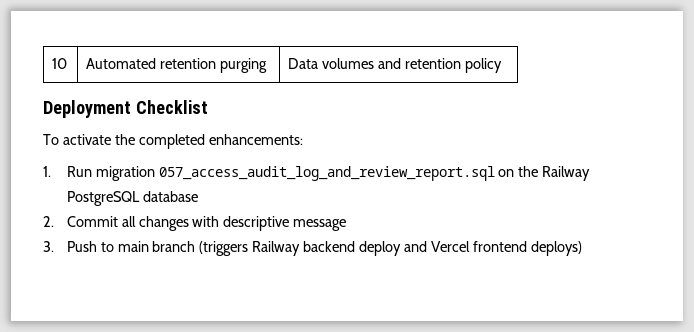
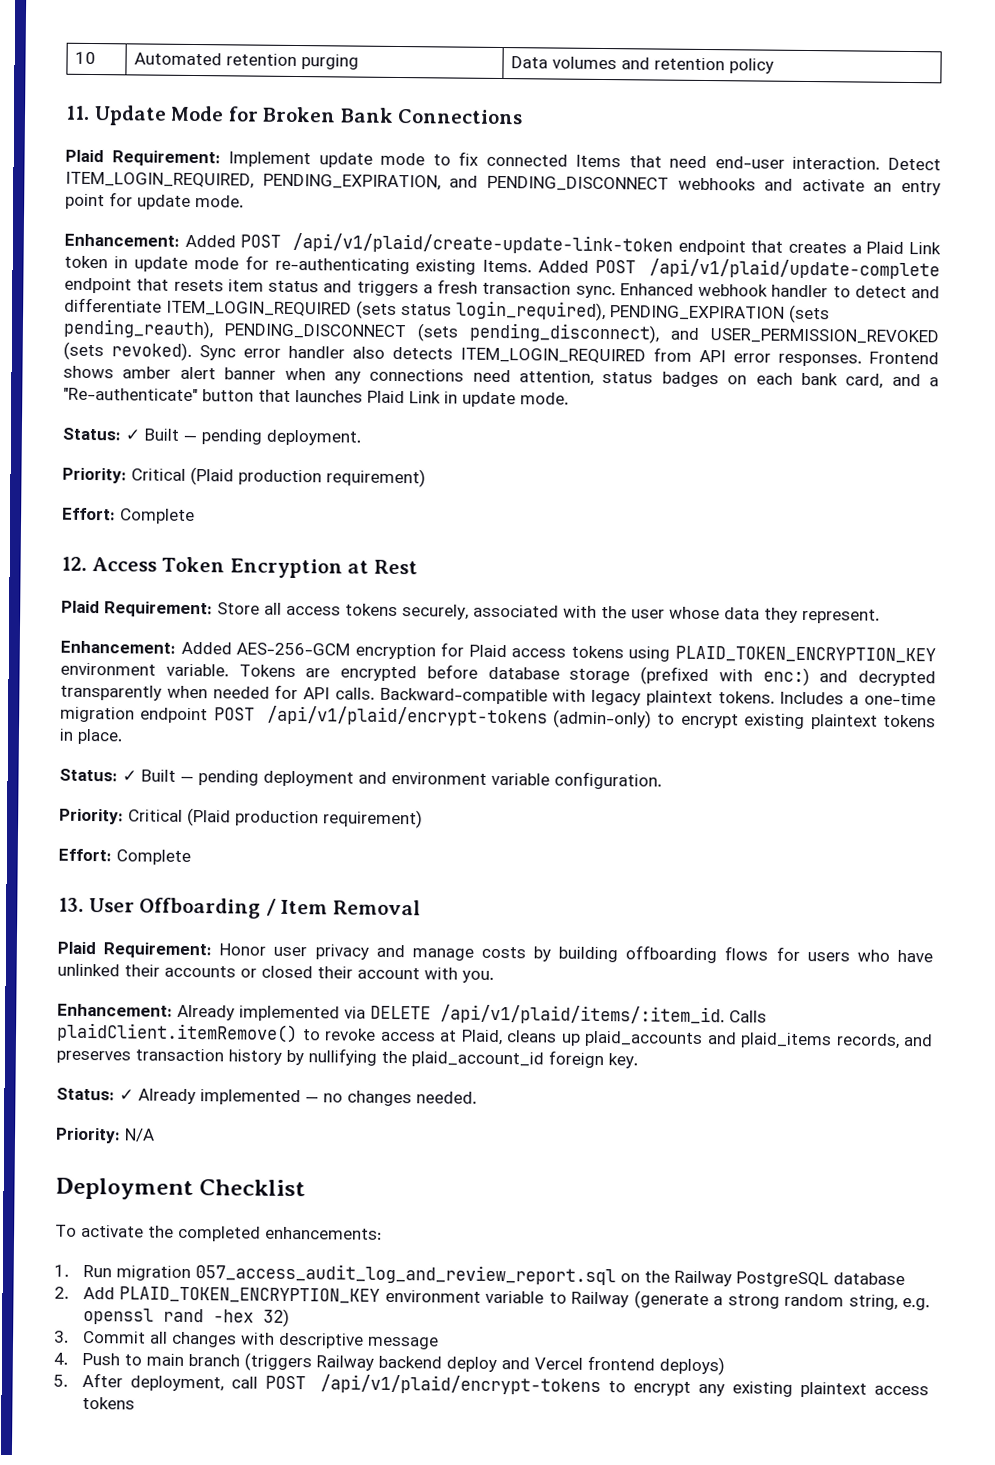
(503, 65) none -> [65,105,524,126] [65,149,942,171] [65,171,941,196] [65,192,244,210] [64,232,942,256] [64,255,940,280] [64,277,940,299] [64,297,830,324] [63,318,939,345] [63,341,939,367] [63,365,939,389] [63,387,569,408] [62,427,361,446] [62,466,426,488] [62,507,195,525] [61,556,418,579] [61,600,880,624] [60,640,936,664] [60,662,936,687] [60,684,936,707] [60,705,936,730] [59,728,123,745] [59,768,662,790] [59,807,423,829] [58,848,191,866] [58,897,421,919] [57,941,933,964] [57,963,494,983] [57,1003,767,1026] [56,1022,933,1049] [56,1048,638,1069] [56,1087,477,1107] [55,1127,155,1144] // 11. Update Mode for Broken Bank Connections // Plaid Requirement: Implement update mode to fix connected Items that need end-user interaction. Detect ITEM_LOGIN_REQUIRED, PENDING_EXPIRATION, and PENDING_DISCONNECT webhooks and activate an entry point for update mode. // Enhancement: Added POST /api/v1/plaid/create-update-link-token endpoint that creates a Plaid Link token in update mode for re-authenticating existing Items. Added POST /api/v1/plaid/update-complete endpoint that resets item status and triggers a fresh transaction sync. Enhanced webhook handler to detect and differentiate ITEM_LOGIN_REQUIRED (sets status login_required), PENDING_EXPIRATION (sets pending_reauth), PENDING_DISCONNECT (sets pending_disconnect), and USER_PERMISSION_REVOKED (sets revoked). Sync error handler also detects ITEM_LOGIN_REQUIRED from API error responses. Frontend shows amber alert banner when any connections need attention, status badges on each bank card, and a "Re-authenticate" button that launches Plaid Link in update mode. // Status: ✓ Built — pending deployment. // Priority: Critical (Plaid production requirement) // Effort: Complete // 12. Access Token Encryption at Rest // Plaid Requirement: Store all access tokens securely, associated with the user whose data they represent. // Enhancement: Added AES-256-GCM encryption for Plaid access tokens using PLAID_TOKEN_ENCRYPTION_KEY environment variable. Tokens are encrypted before database storage (prefixed with enc:) and decrypted transparently when needed for API calls. Backward-compatible with legacy plaintext tokens. Includes a one-time migration endpoint POST /api/v1/plaid/encrypt-tokens (admin-only) to encrypt existing plaintext tokens in place. // Status: ✓ Built — pending deployment and environment variable configuration. // Priority: Critical (Plaid production requirement) // Effort: Complete // 13. User Offboarding / Item Removal // Plaid Requirement: Honor user privacy and manage costs by building offboarding flows for users who have unlinked their accounts or closed their account with you. // Enhancement: Already implemented via DELETE /api/v1/plaid/items/:item_id. Calls plaidClient.itemRemove() to revoke access at Plaid, cleans up plaid_accounts and plaid_items records, and preserves transaction history by nullifying the plaid_account_id foreign key. // Status: ✓ Already implemented — no changes needed. // Priority: N/A
(54, 221) none -> [82,1286,930,1311] [82,1307,290,1327] [54,1330,69,1343] Add PLAID_TOKEN_ENCRYPTION_KEY environment variable to Railway (generate a strong random string, e.g. openssl rand -hex 32) // 3.
[43,241,54,252] 3. -> [53,1352,68,1365] 4.
(582, 248) none -> [53,1372,930,1398] [81,1396,135,1410] // 5. After deployment, call POST /api/v1/plaid/encrypt-tokens to encrypt any existing plaintext access tokens

